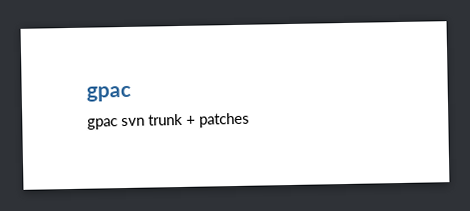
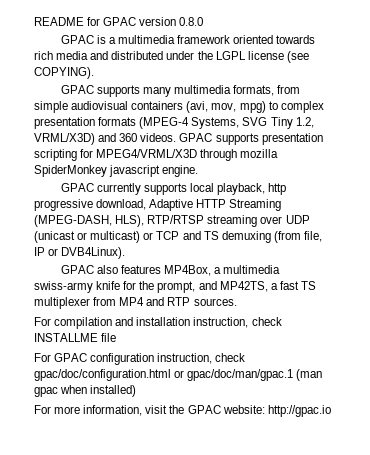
[86,85,131,102] [87,112,250,130] gpac // gpac svn trunk + patches -> [34,17,204,26] [60,35,316,44] [34,51,309,63] [34,67,94,79] [60,85,301,97] [34,101,324,113] [34,117,314,129] [34,133,323,145] [34,149,279,161] [34,165,199,177] [60,183,287,195] [34,199,282,211] [34,215,310,227] [34,231,322,243] [34,247,126,259] [60,265,281,276] [34,281,316,293] [34,297,237,309] [34,317,282,329] [34,333,117,342] [34,353,246,365] [34,369,323,381] [34,385,137,397] [34,405,331,417] README for GPAC version 0.8.0 // GPAC is a multimedia framework oriented towards rich media and distributed under the LGPL license (see COPYING). // GPAC supports many multimedia formats, from simple audiovisual containers (avi, mov, mpg) to complex presentation formats (MPEG-4 Systems, SVG Tiny 1.2, VRML/X3D) and 360 videos. GPAC supports presentation scripting for MPEG4/VRML/X3D through mozilla SpiderMonkey javascript engine. // GPAC currently supports local playback, http progressive download, Adaptive HTTP Streaming (MPEG-DASH, HLS), RTP/RTSP streaming over UDP (unicast or multicast) or TCP and TS demuxing (from file, IP or DVB4Linux). // GPAC also features MP4Box, a multimedia swiss-army knife for the prompt, and MP42TS, a fast TS multiplexer from MP4 and RTP sources. // For compilation and installation instruction, check INSTALLME file // For GPAC configuration instruction, check gpac/doc/configuration.html or gpac/doc/man/gpac.1 (man gpac when installed) // For more information, visit the GPAC website: http://gpac.io

